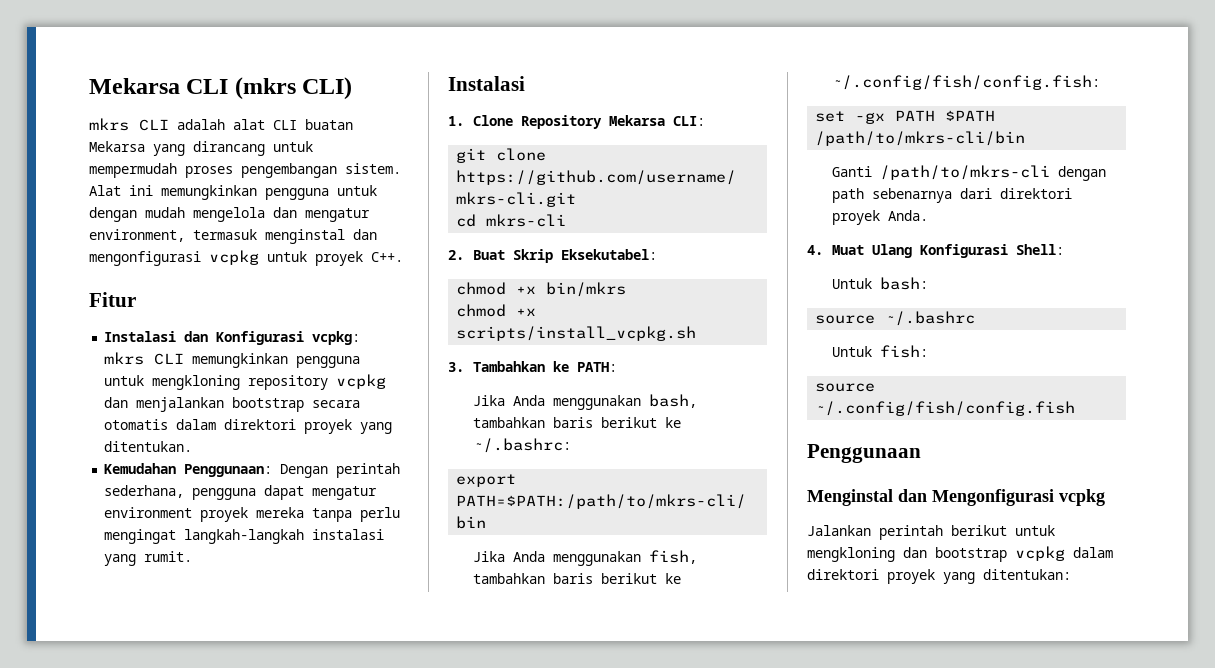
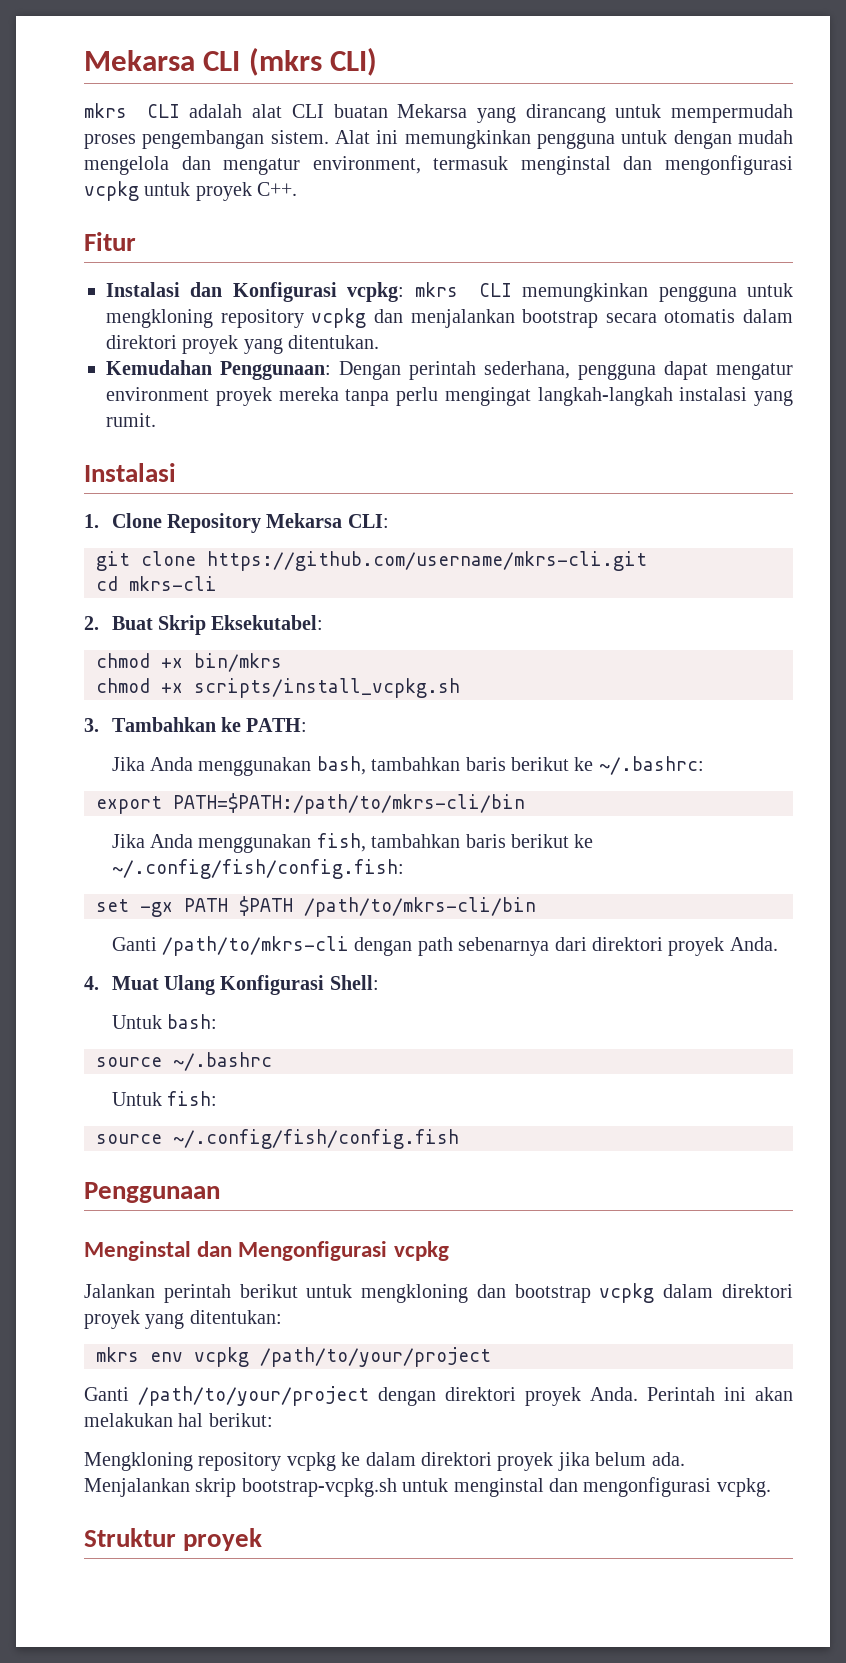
(1071, 574) none -> [96,1347,491,1367] [84,1386,793,1406] [84,1413,273,1427] [84,1452,685,1471] [84,1477,771,1497] [84,1528,263,1551] // mkrs env vcpkg /path/to/your/project // Ganti /path/to/your/project dengan direktori proyek Anda. Perintah ini akan melakukan hal berikut: // Mengkloning repository vcpkg ke dalam direktori proyek jika belum ada. Menjalankan skrip bootstrap-vcpkg.sh untuk menginstal dan mengonfigurasi vcpkg. // Struktur proyek

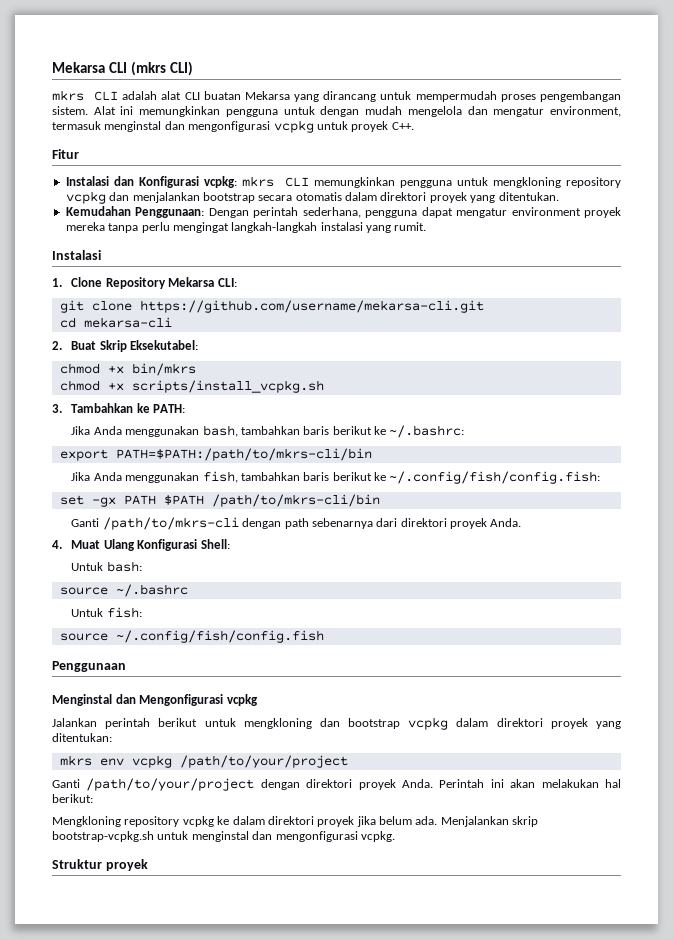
[207,551,647,571] https://github.com/username/mkrs-cli.git -> [139,300,484,313] https://github.com/username/mekarsa-cli.git
[129,576,217,591] mkrs-cli -> [83,317,172,328] mekarsa-cli

